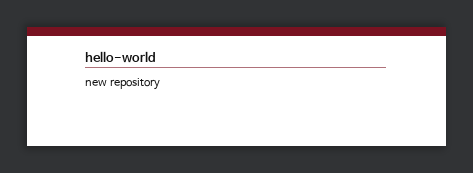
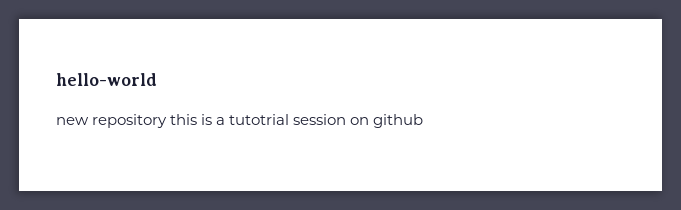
(160, 84) none -> [170,114,424,128] this is a tutotrial session on github

